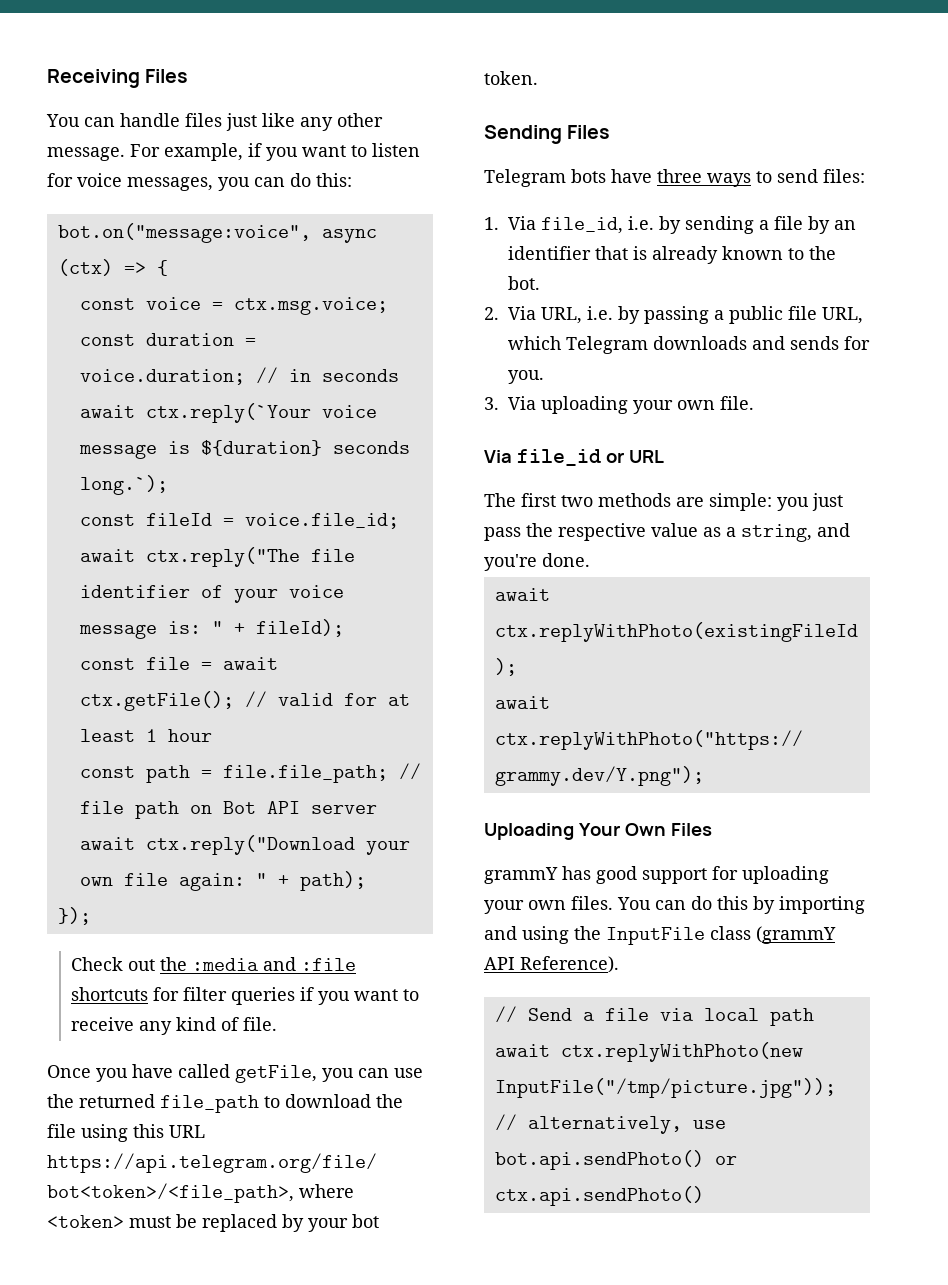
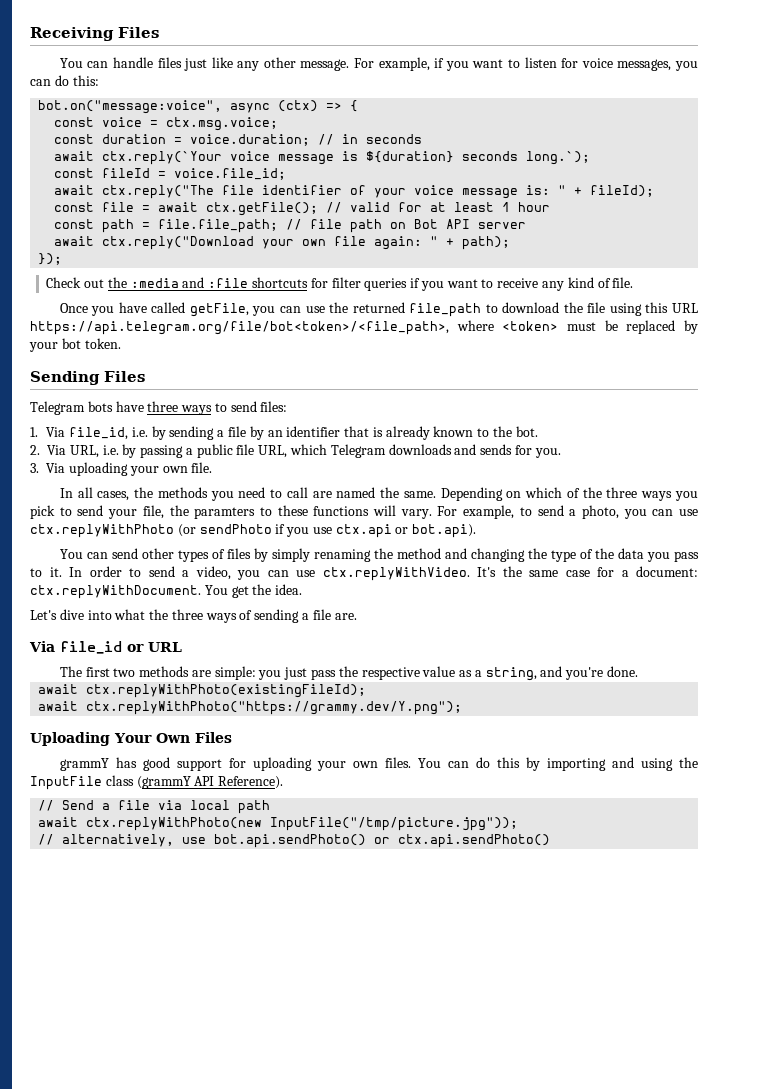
(755, 403) none -> [59,487,699,501] [30,505,699,519] [30,524,477,538] [59,548,700,562] [30,566,698,581] [30,584,303,599] [30,609,357,623] // In all cases, the methods you need to call are named the same. Depending on which of the three ways you pick to send your file, the paramters to these functions will vary. For example, to send a photo, you can use ctx.replyWithPhoto (or sendPhoto if you use ctx.api or bot.api). // You can send other types of files by simply renaming the method and changing the type of the data you pass to it. In order to send a video, you can use ctx.replyWithVideo. It's the same case for a document: ctx.replyWithDocument. You get the idea. // Let's dive into what the three ways of sending a file are.

